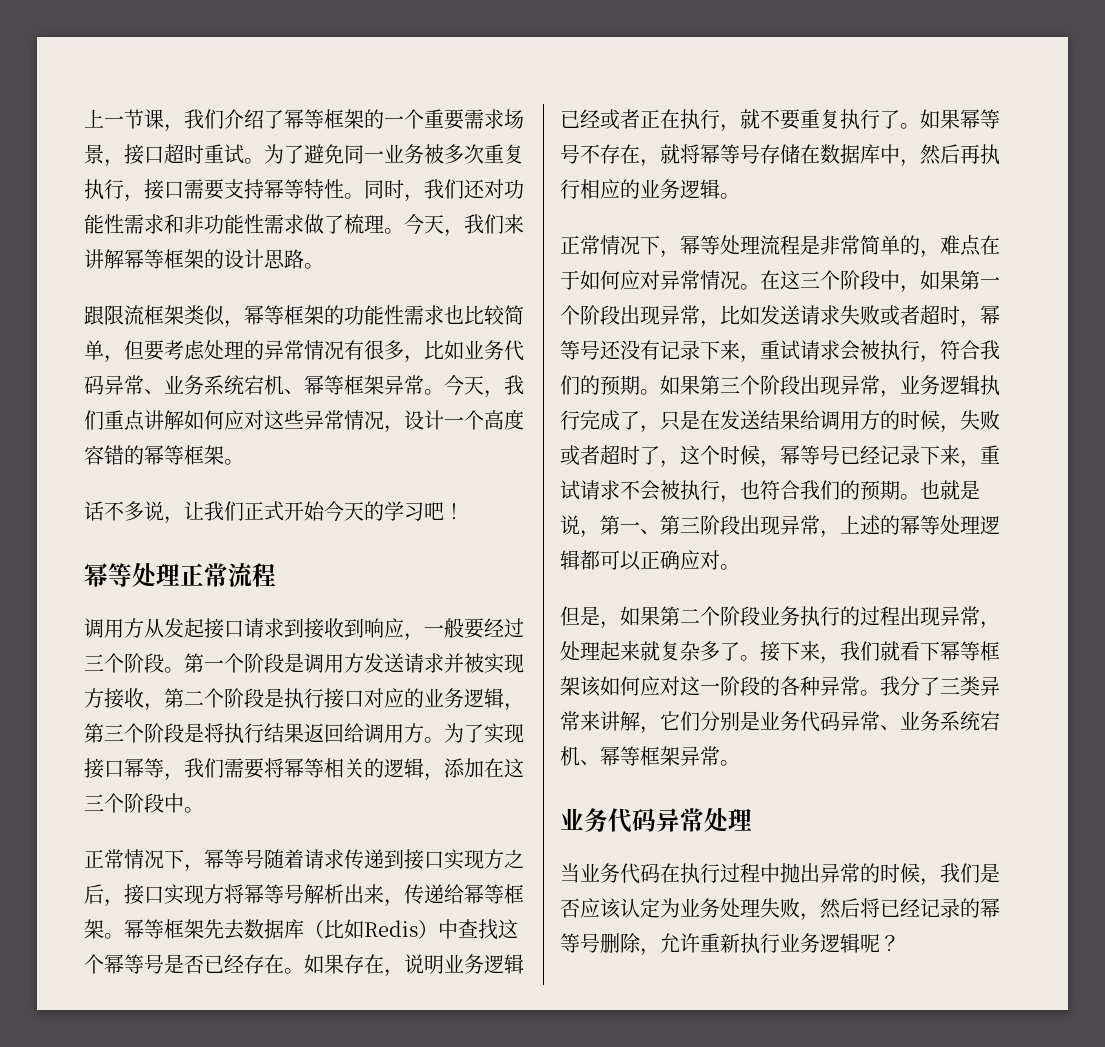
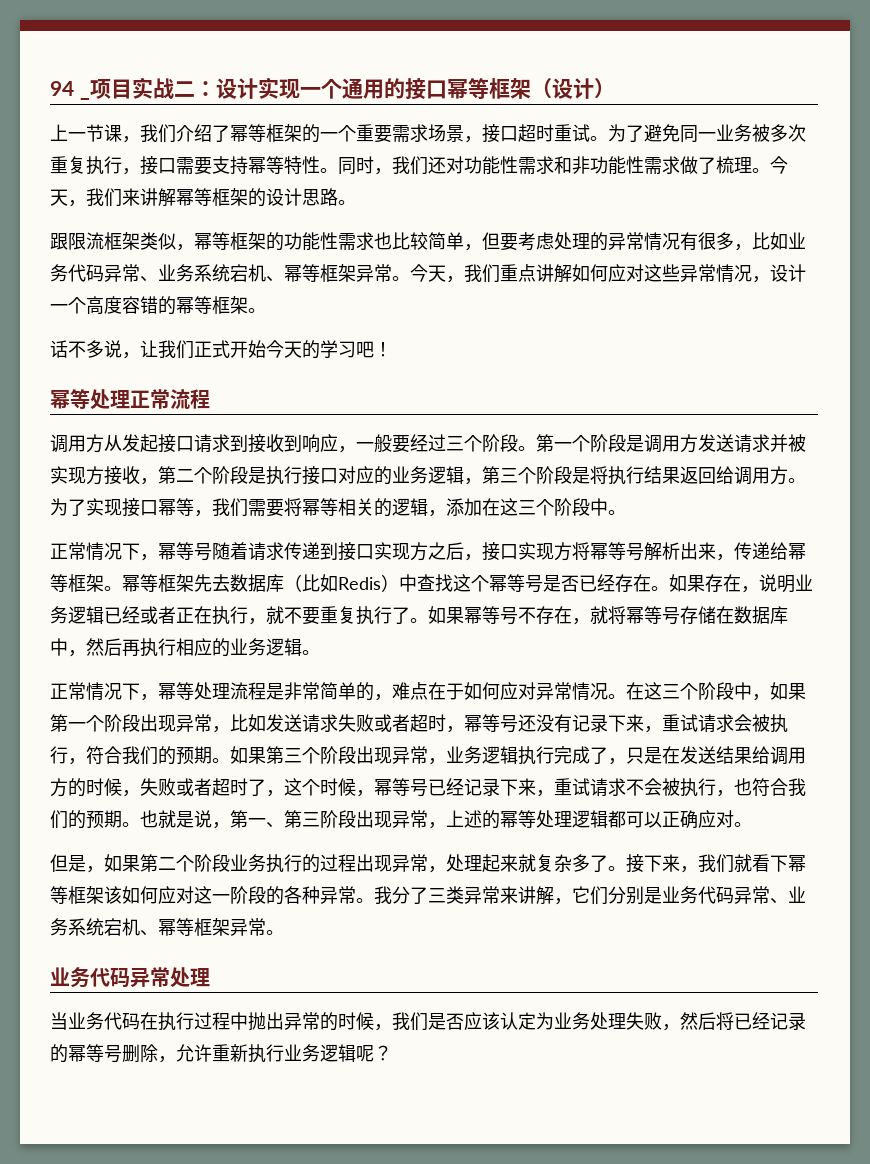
(84, 118) none -> [50,81,74,96] [79,77,615,100] 94 _项目实战二：设计实现一个通用的接口幂等框架（设计） //

